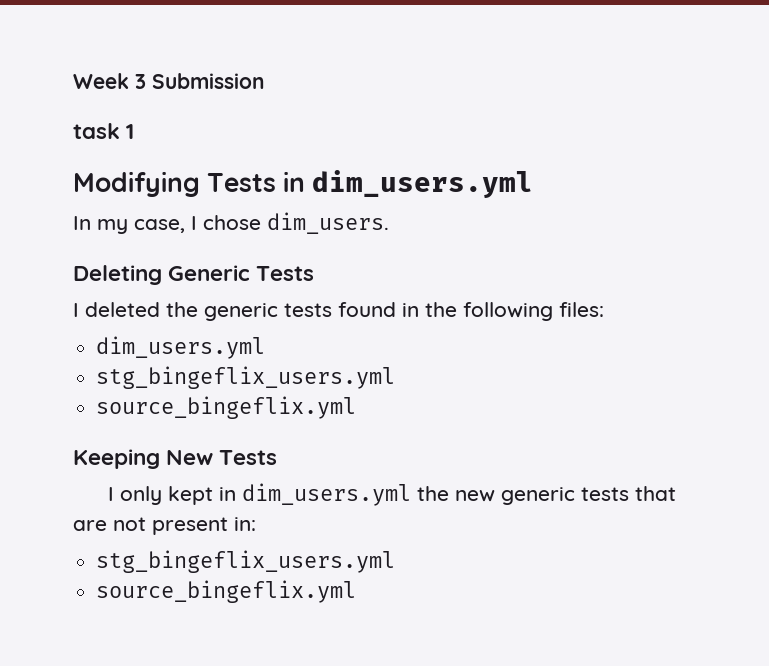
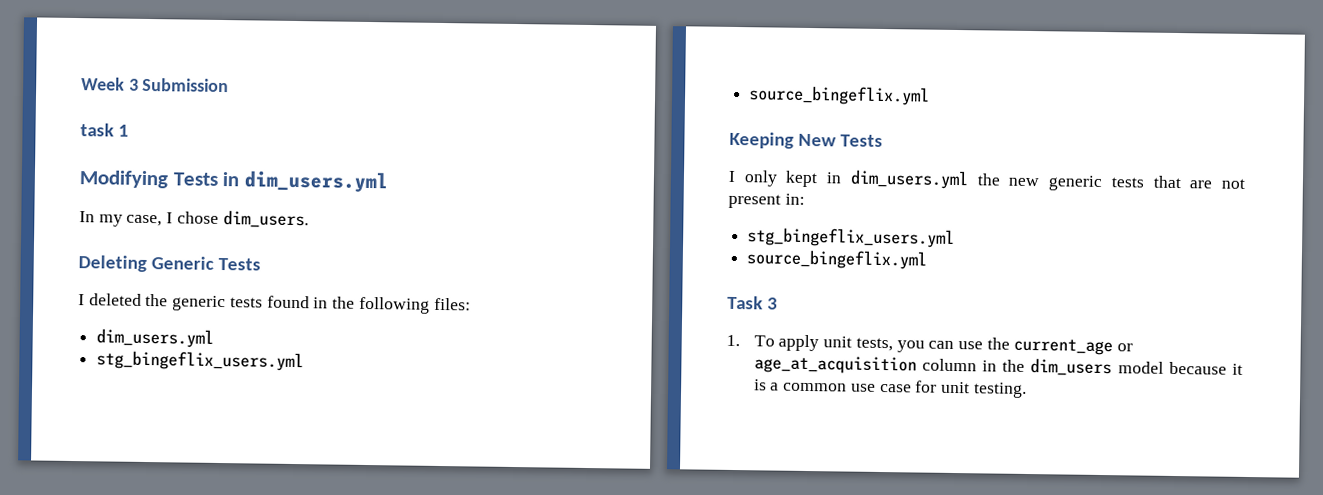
(357, 591) none -> [727,295,778,310] [726,334,1134,356] [753,355,1243,377] [753,379,1027,398] // Task 3 // 1. To apply unit tests, you can use the current_age or age_at_acquisition column in the dim_users model because it is a common use case for unit testing.

